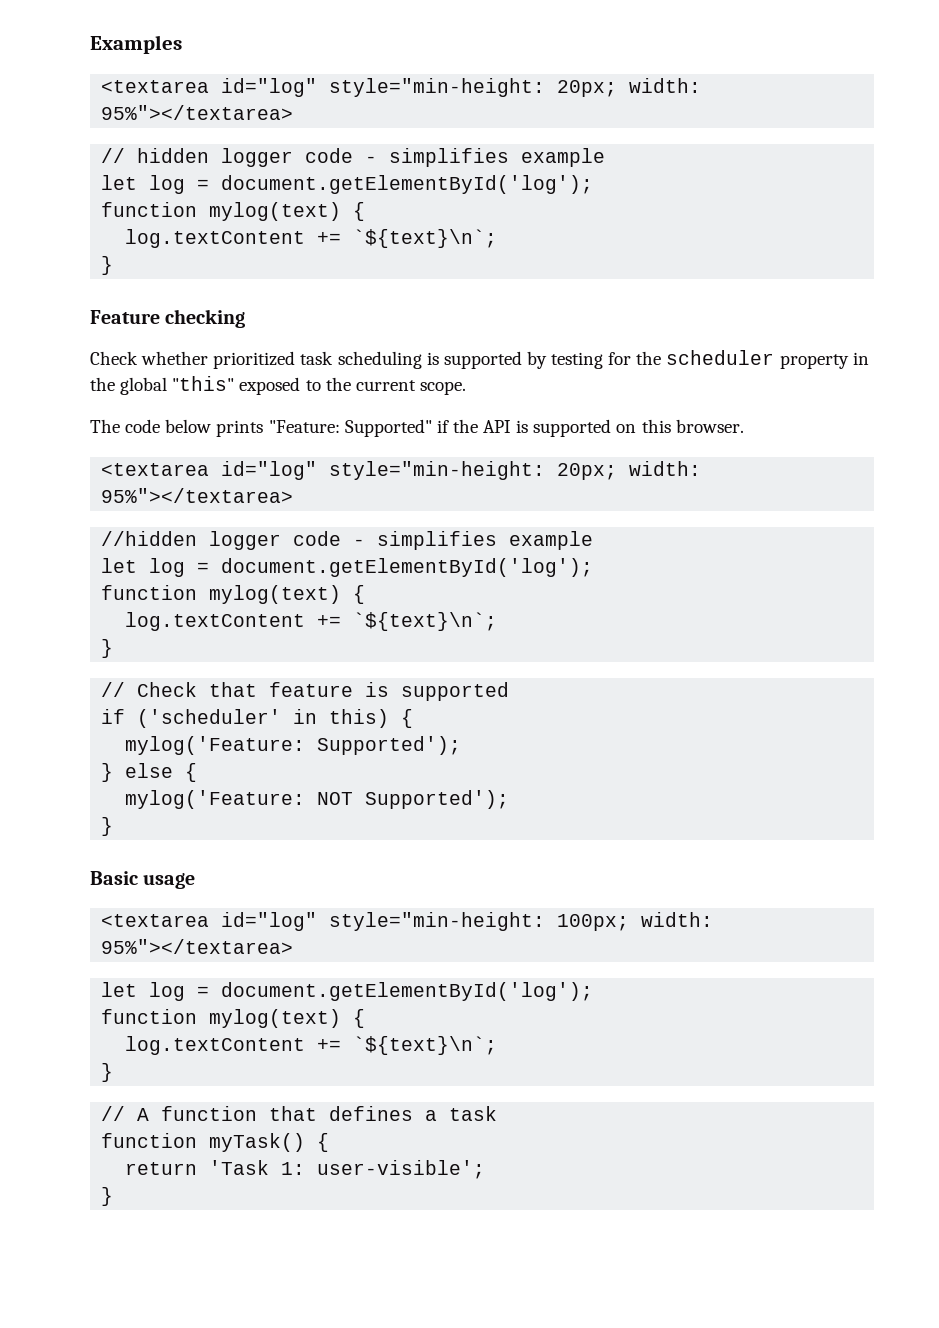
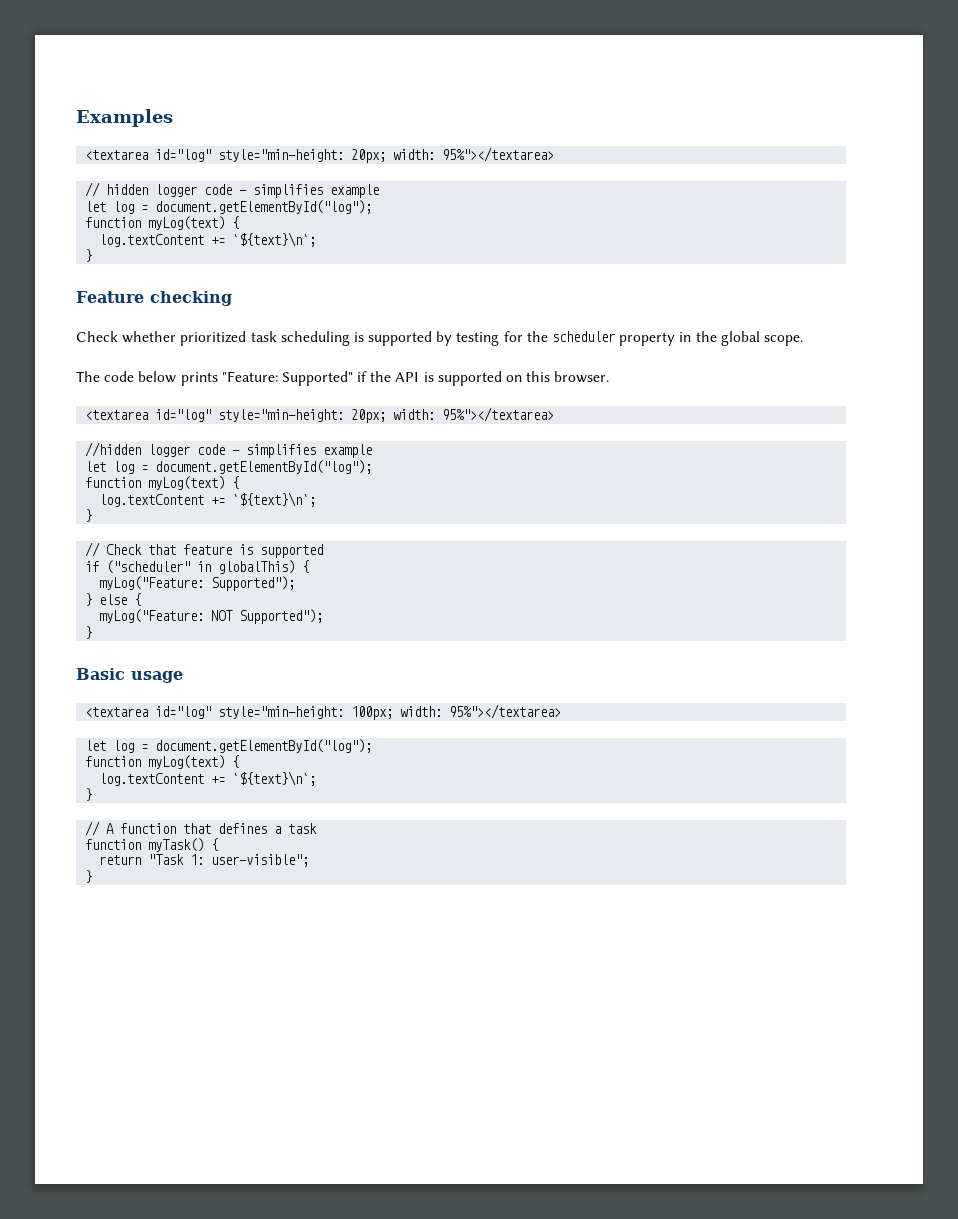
[221,175,594,194] [101,202,342,221] document.getElementById('log'); // function mylog(text) -> [155,200,373,214] [85,216,226,230] document.getElementById("log"); // function myLog(text)
[172,376,416,395] "this" exposed to the current -> (760, 338) none
[221,558,594,577] [101,585,342,604] document.getElementById('log'); // function mylog(text) -> [155,460,373,474] [85,476,226,490] document.getElementById("log"); // function myLog(text)
[137,709,414,728] [125,736,462,755] ('scheduler' in this) { // mylog('Feature: Supported'); -> [106,560,310,574] [99,576,296,591] ("scheduler" in globalThis) { // myLog("Feature: Supported");
[125,790,510,809] mylog('Feature: NOT Supported'); -> [99,609,324,624] myLog("Feature: NOT Supported");
[221,982,594,1001] [101,1009,342,1028] document.getElementById('log'); // function mylog(text) -> [155,739,373,753] [85,755,226,769] document.getElementById("log"); // function myLog(text)
[209,1160,486,1179] 'Task 1: user-visible'; -> [148,854,310,867] "Task 1: user-visible";

